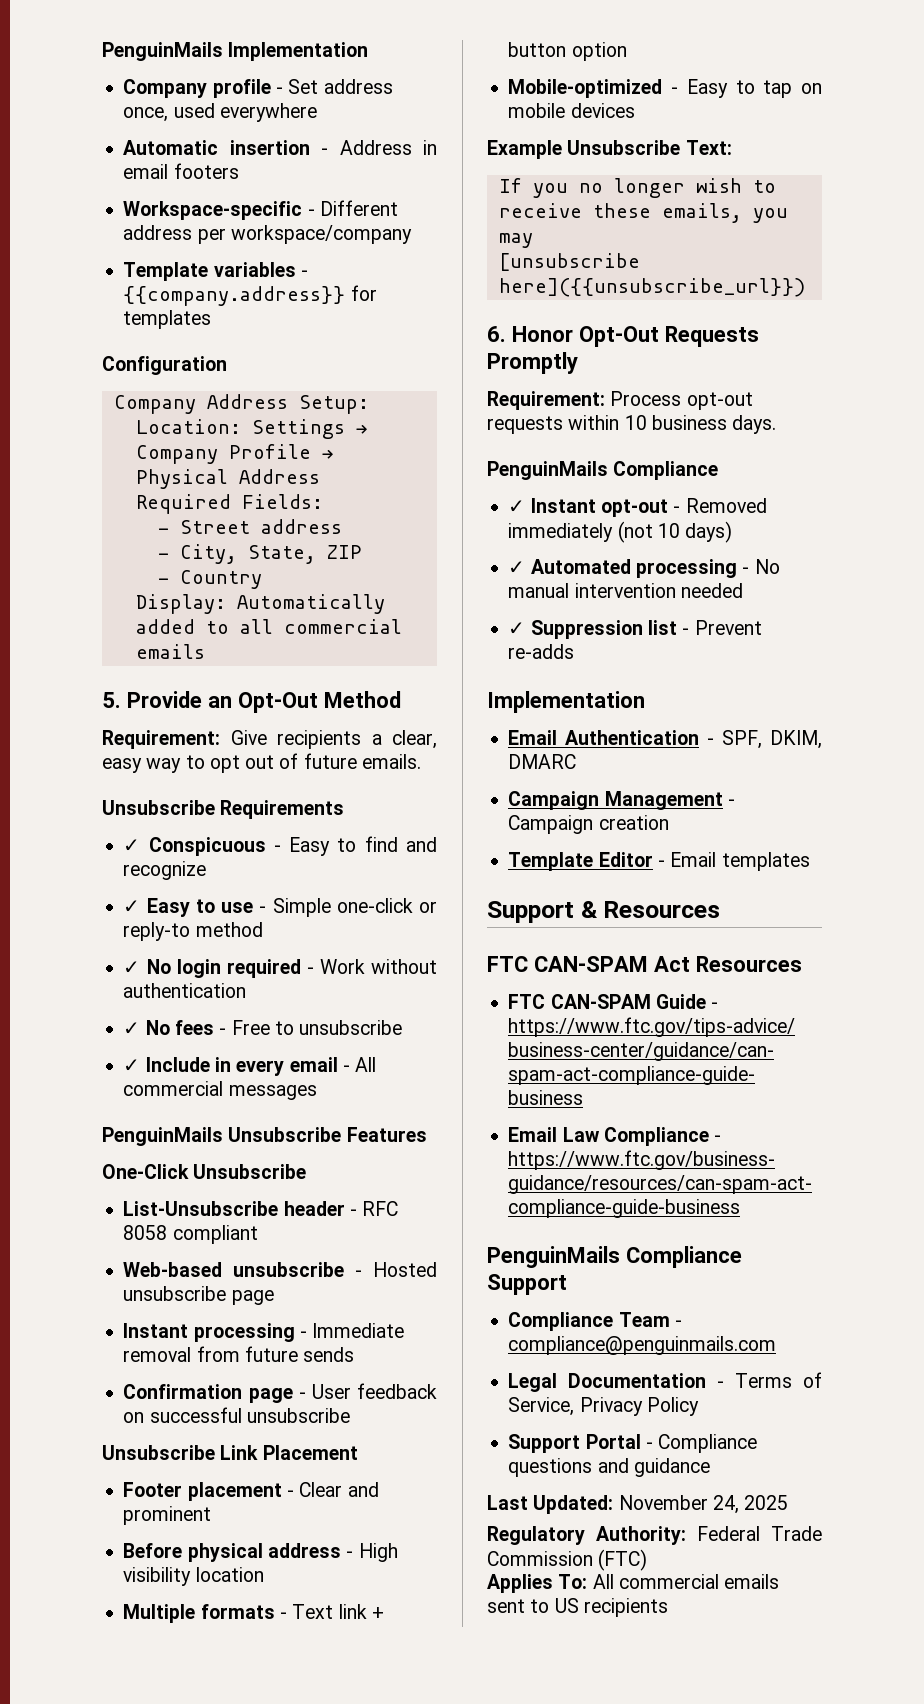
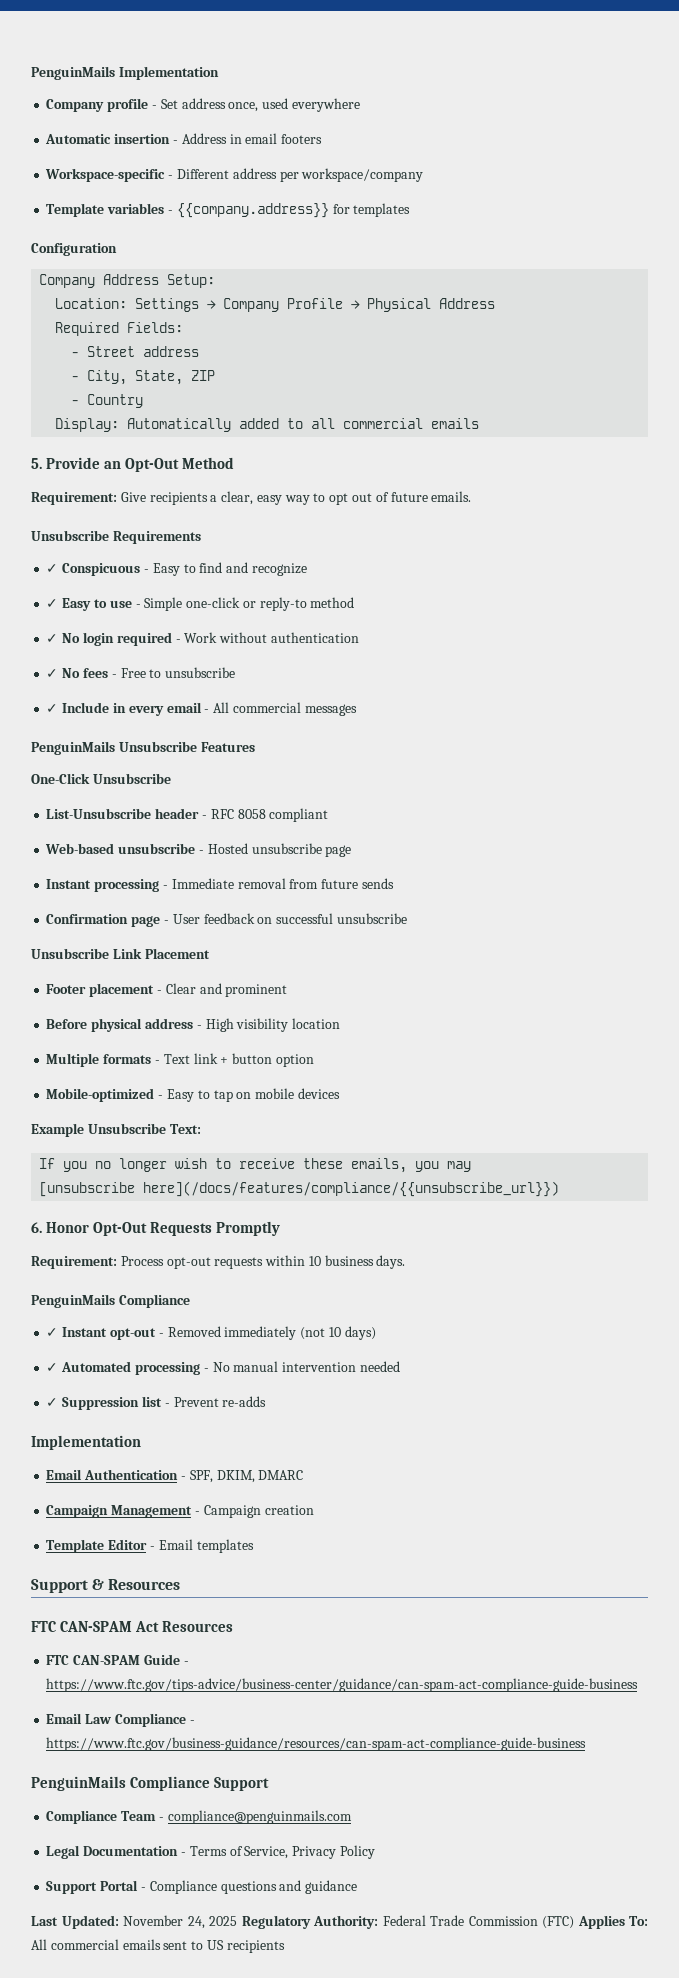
[498,278,805,297] here]({{unsubscribe_url}}) -> [143,1181,560,1197] here](/docs/features/compliance/{{unsubscribe_url}})
(789, 1502) // -> (237, 1921) none
(648, 1560) // -> (574, 1922) none

